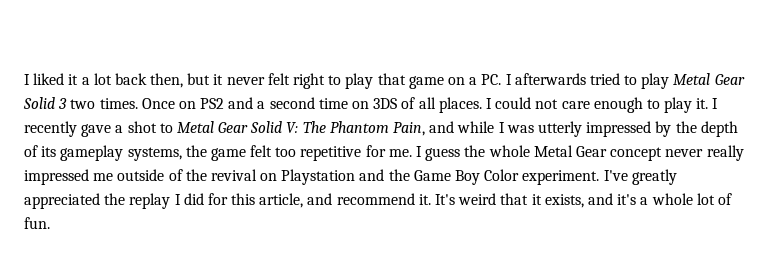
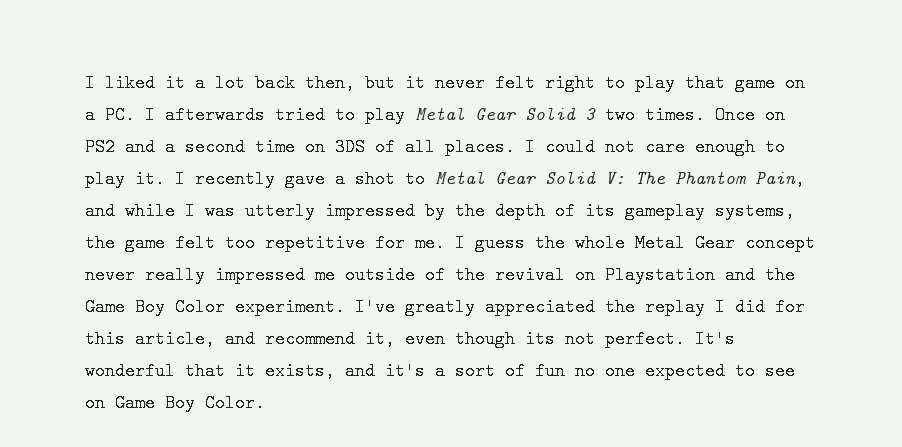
[418,193,497,205] it. It's weird -> [365,330,735,348] [85,362,175,380] it, even though its not perfect. It's wonderful
[651,193,732,205] [24,217,50,229] whole lot of fun. -> [455,362,795,380] [85,394,265,412] sort of fun no one expected to see on Game Boy Color.

